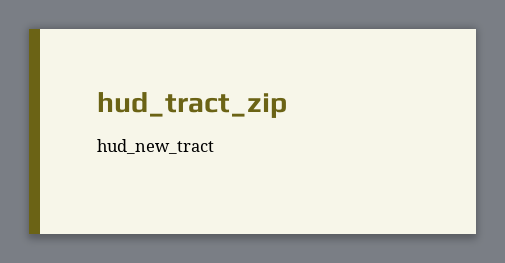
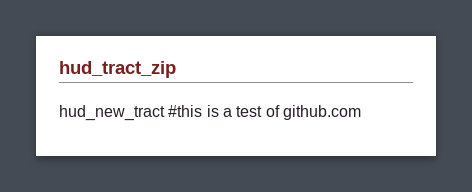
(214, 146) none -> [168,105,361,120] #this is a test of github.com

